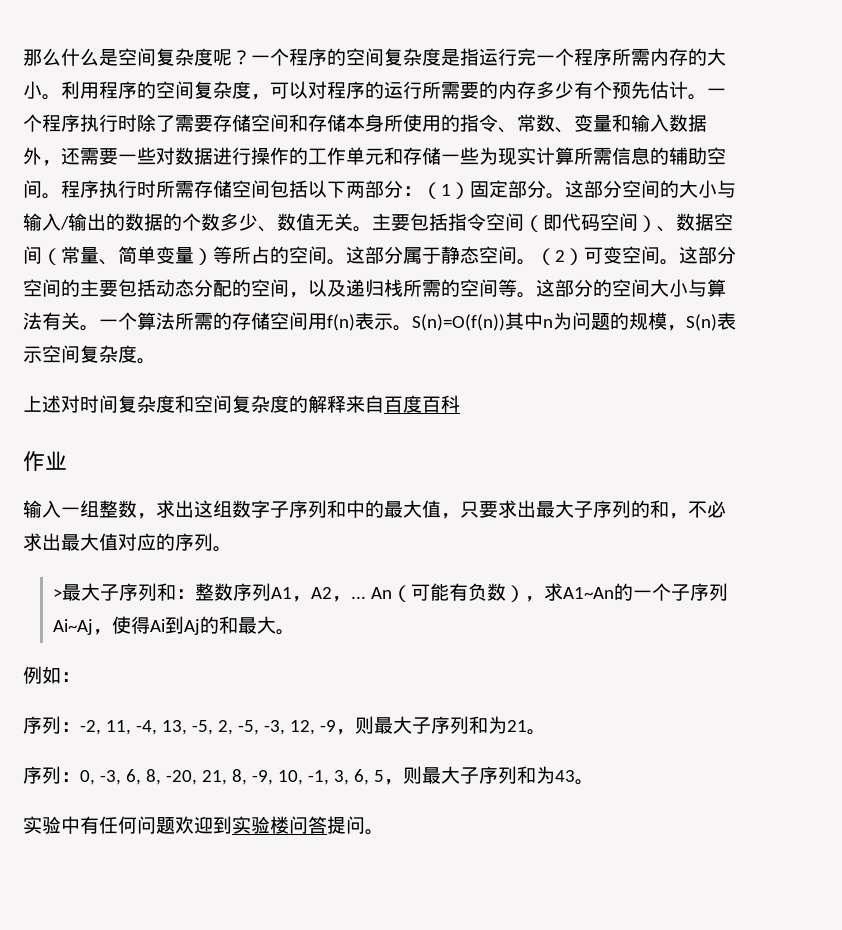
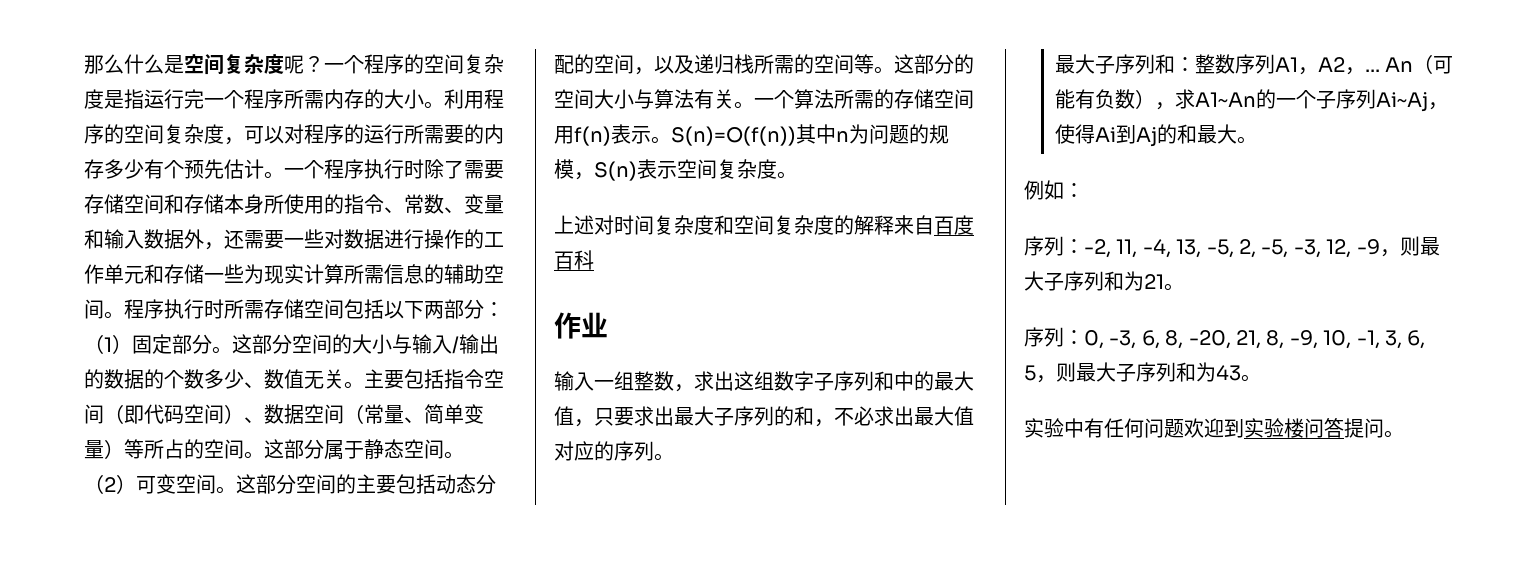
[53,589,63,599] > -> (674, 457) none

